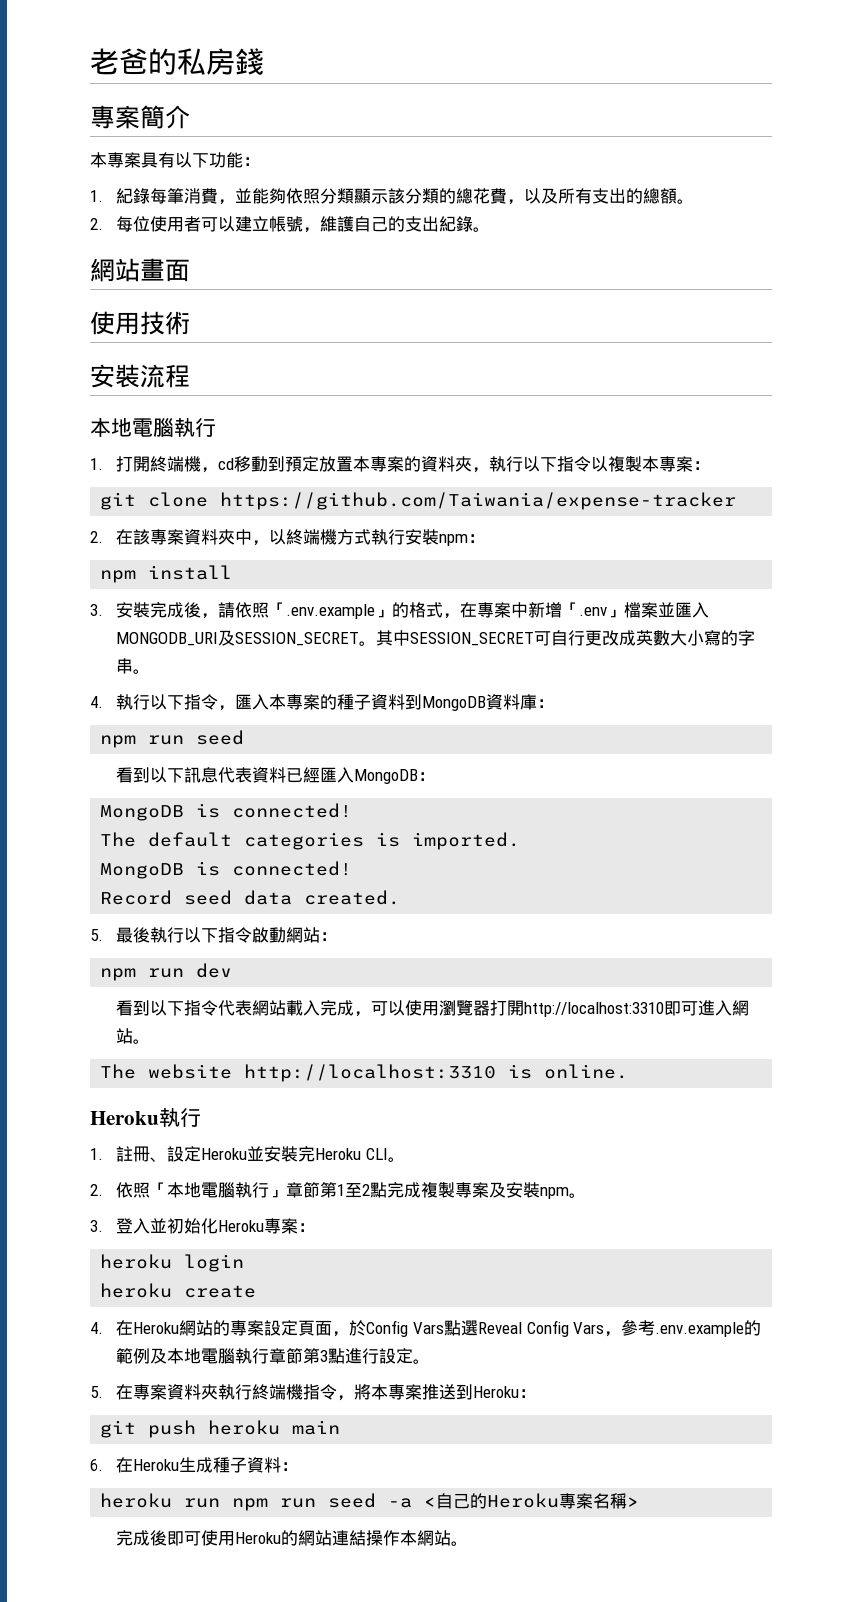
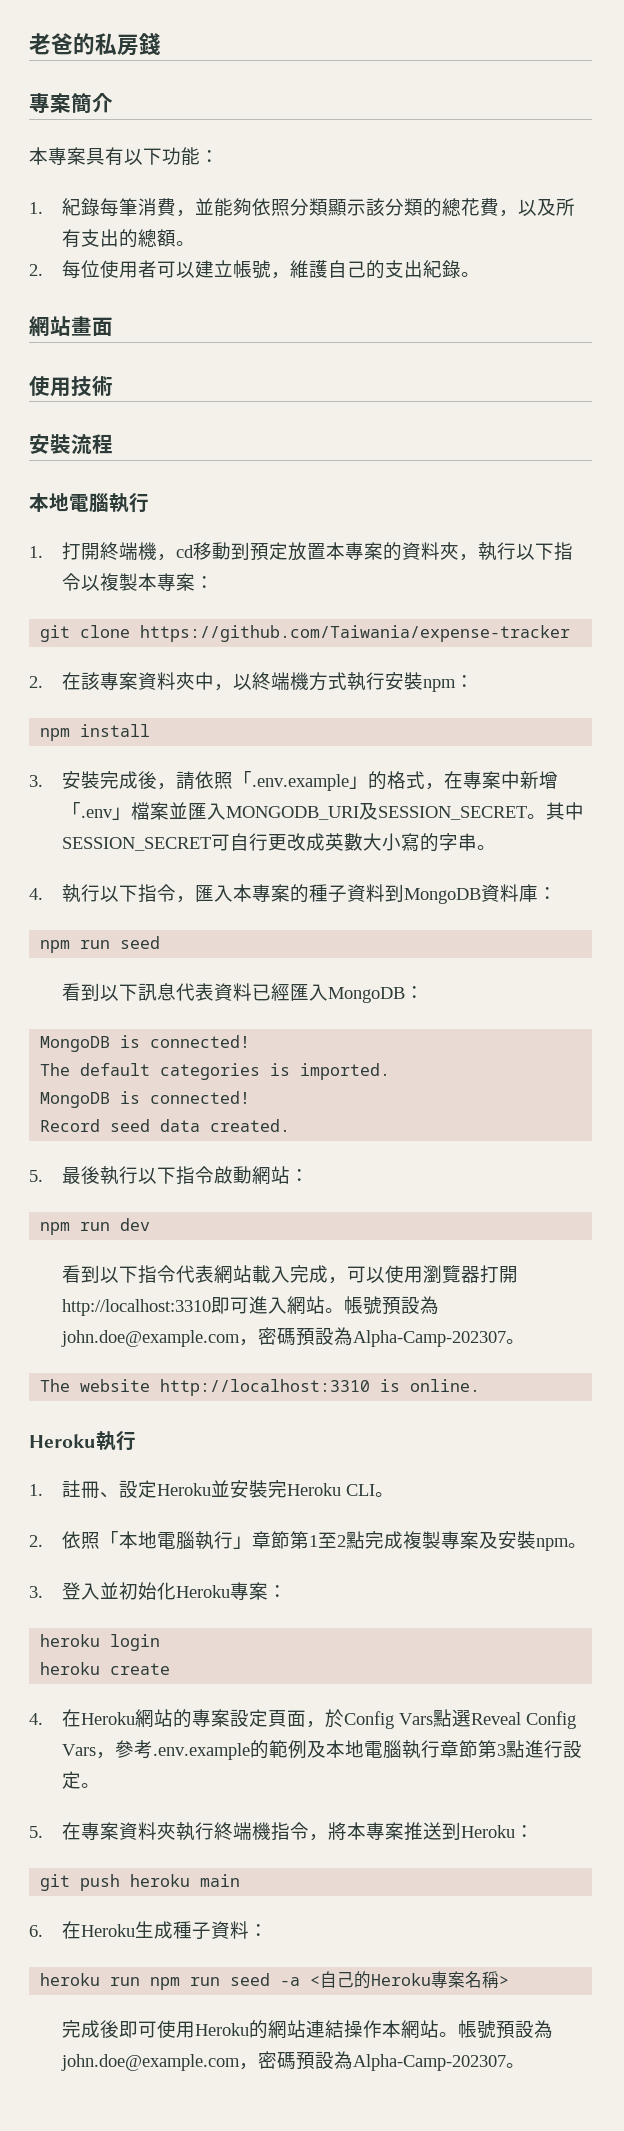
(151, 1041) none -> [344,1296,440,1315] [61,1327,526,1347] 帳號預設為john.doe@example.com，密碼預設為Alpha-Camp-202307。
(469, 1543) none -> [458,2020,554,2039] [61,2051,526,2071] 帳號預設為john.doe@example.com，密碼預設為Alpha-Camp-202307。

